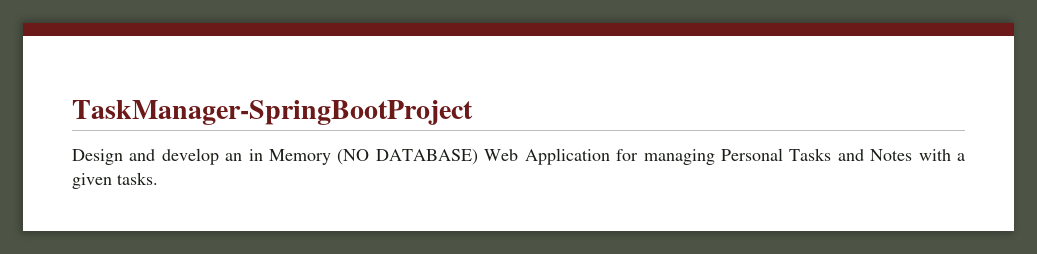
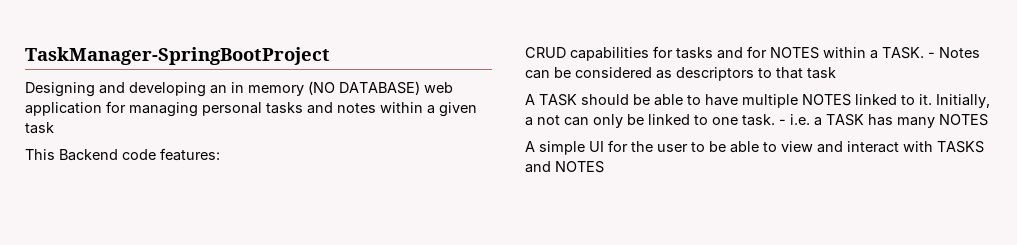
[72,148,219,165] Design and develop -> [25,82,206,97] Designing and developing
[269,149,332,165] Memory -> [248,85,304,96] memory
[484,148,965,165] [72,172,158,189] Web Application for managing Personal Tasks and Notes with a given tasks. -> [424,82,453,93] [25,101,477,117] [25,122,54,134] [25,148,220,161] [525,46,980,61] [525,67,836,81] [525,94,990,108] [525,114,988,128] [525,140,984,155] [525,161,604,173] web application for managing personal tasks and notes within a given task // This Backend code features: // CRUD capabilities for tasks and for NOTES within a TASK. - Notes can be considered as descriptors to that task // A TASK should be able to have multiple NOTES linked to it. Initially, a not can only be linked to one task. - i.e. a TASK has many NOTES // A simple UI for the user to be able to view and interact with TASKS and NOTES

